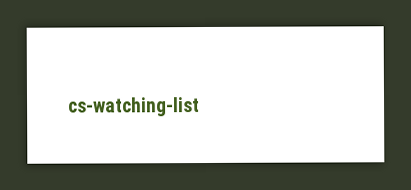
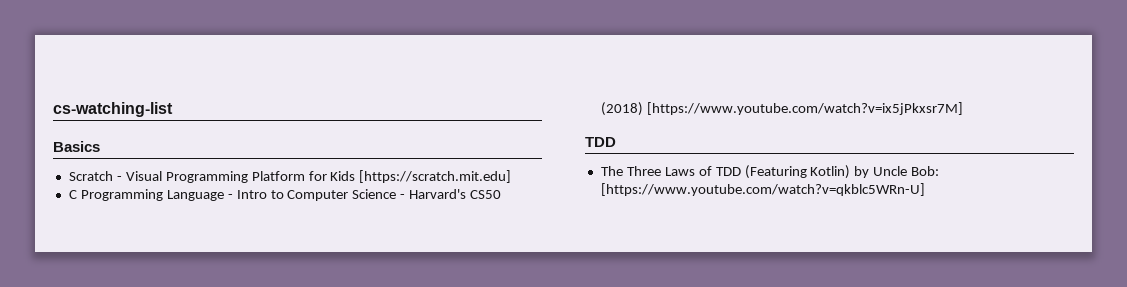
(200, 107) none -> [53,141,100,152] [68,170,512,183] [68,189,502,201] [600,102,963,116] [585,137,616,147] [600,165,940,179] [600,183,925,196] // Basics // Scratch - Visual Programming Platform for Kids [https://scratch.mit.edu] // C Programming Language - Intro to Computer Science - Harvard's CS50 (2018) [https://www.youtube.com/watch?v=ix5jPkxsr7M] // TDD // The Three Laws of TDD (Featuring Kotlin) by Uncle Bob: [https://www.youtube.com/watch?v=qkblc5WRn-U]

